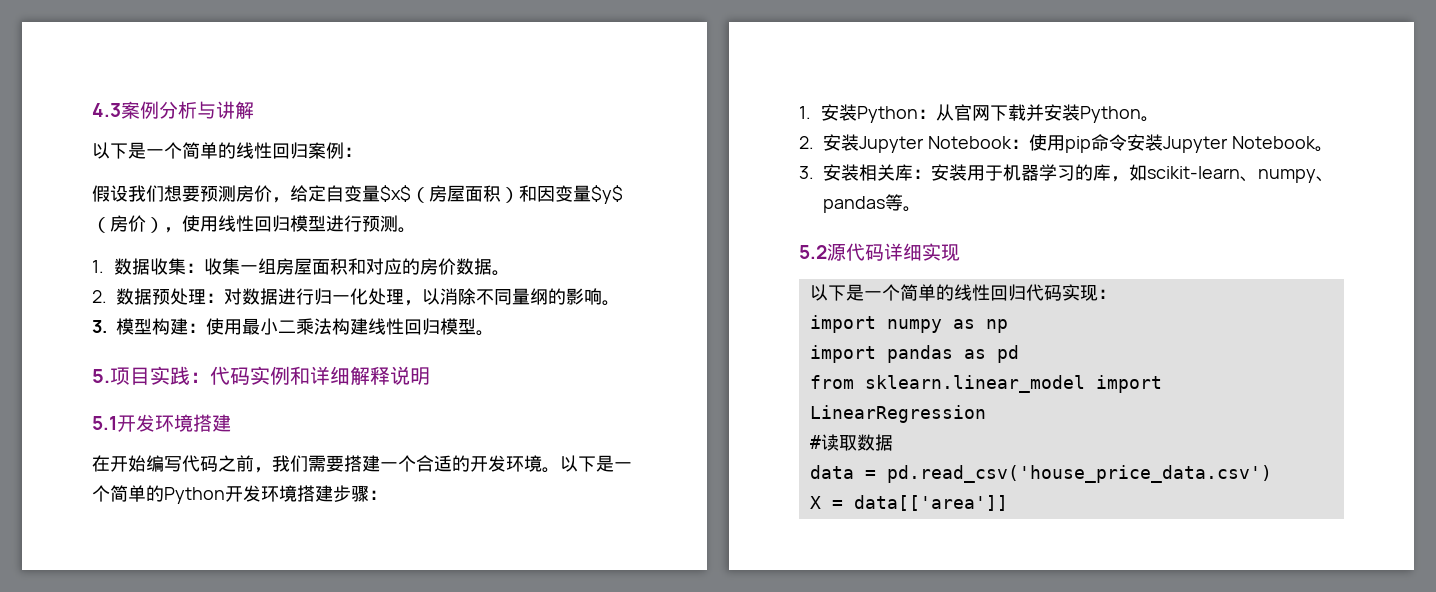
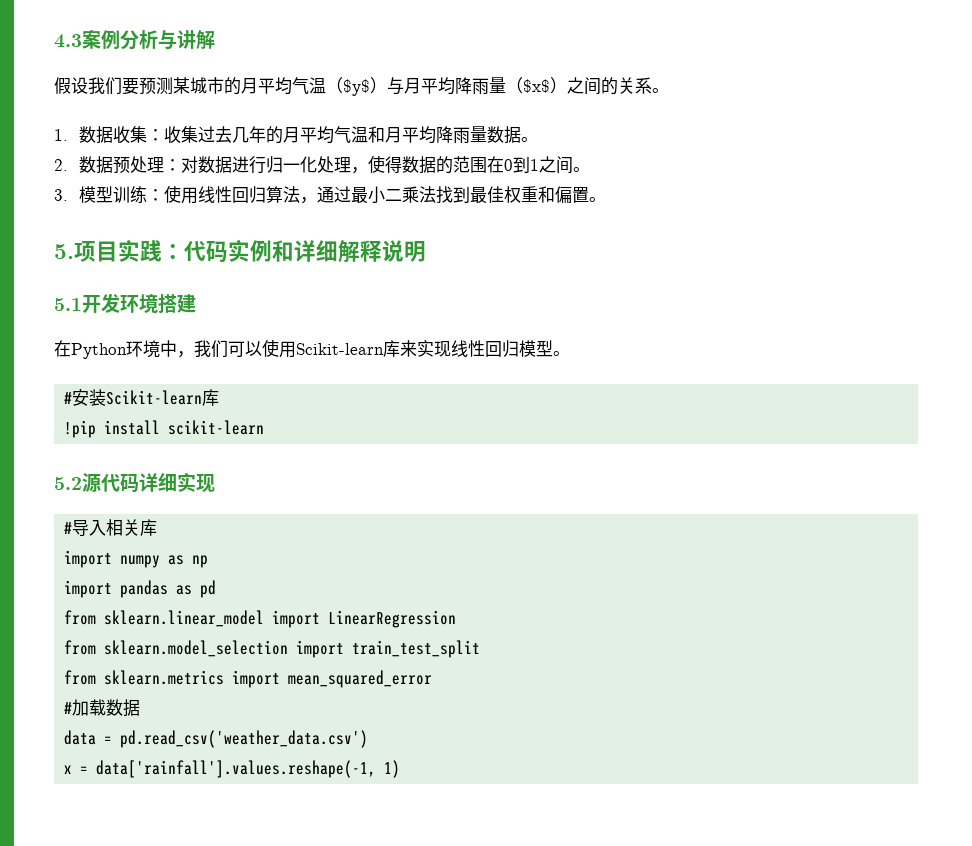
[92,142,362,159] [92,185,623,204] [92,215,398,233] 以下是一个简单的线性回归案例： // 假设我们想要预测房价，给定自变量$x$（房屋面积）和因变量$y$（房价），使用线性回归模型进行预测 -> [54,77,652,96] 假设我们要预测某城市的月平均气温（$y$）与月平均降雨量（$x$）之间的关系
[240,258,457,275] 一组房屋面积和对应的房价 -> [197,126,487,144] 过去几年的月平均气温和月平均降雨量
[422,288,620,306] [92,318,476,335] 以消除不同量纲的影响。 // 3.模型构建：使用最小二乘法构建线性回归模型 -> [367,155,590,174] [54,185,589,204] 使得数据的范围在0到1之间。 // 3.模型训练：使用线性回归算法，通过最小二乘法找到最佳权重和偏置
[110,455,632,473] [92,485,387,504] [799,104,1160,123] [799,134,1333,153] [799,164,1334,183] [823,194,921,213] 开始编写代码之前，我们需要搭建一个合适的开发环境。以下是一个简单的Python开发环境搭建步骤： // 1.安装Python：从官网下载并安装Python。 // 2.安装Jupyter Notebook：使用pip命令安装Jupyter Notebook。 // 3.安装相关库：安装用于机器学习的库，如scikit-learn、numpy、pandas等。 -> [71,339,570,359] [64,389,220,406] [64,420,265,438] Python环境中，我们可以使用Scikit-learn库来实现线性回归模型。 // #安装Scikit-learn库 // !pip install scikit-learn
[809,284,1116,301] 以下是一个简单的线性回归代码实现： -> [64,519,158,536] #导入相关库
[809,434,857,451] // #读取 -> [64,640,481,658] [64,670,433,688] [64,699,107,716] // from sklearn.model_selection import train_test_split // from sklearn.metrics import mean_squared_error // #加载
[886,465,1272,483] [809,495,1008,511] pd.read_csv('house_price_data.csv') // X = data[['area']] -> [120,730,369,748] [64,760,401,778] pd.read_csv('weather_data.csv') // x = data['rainfall'].values.reshape(-1, 1)

